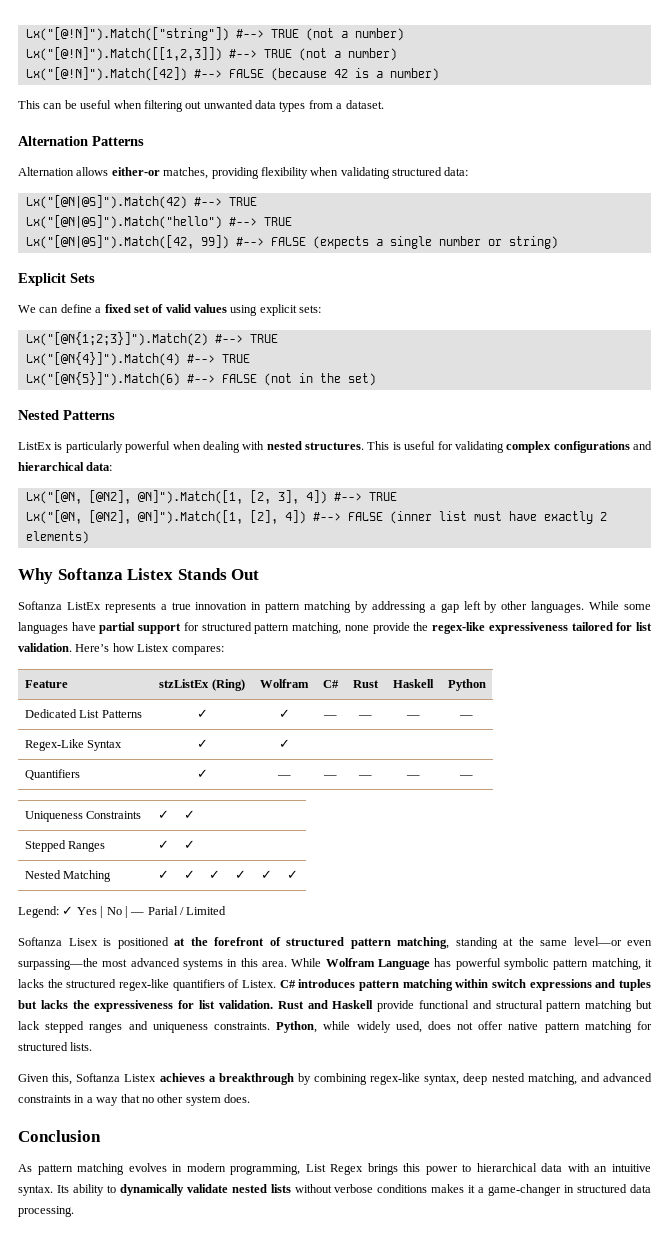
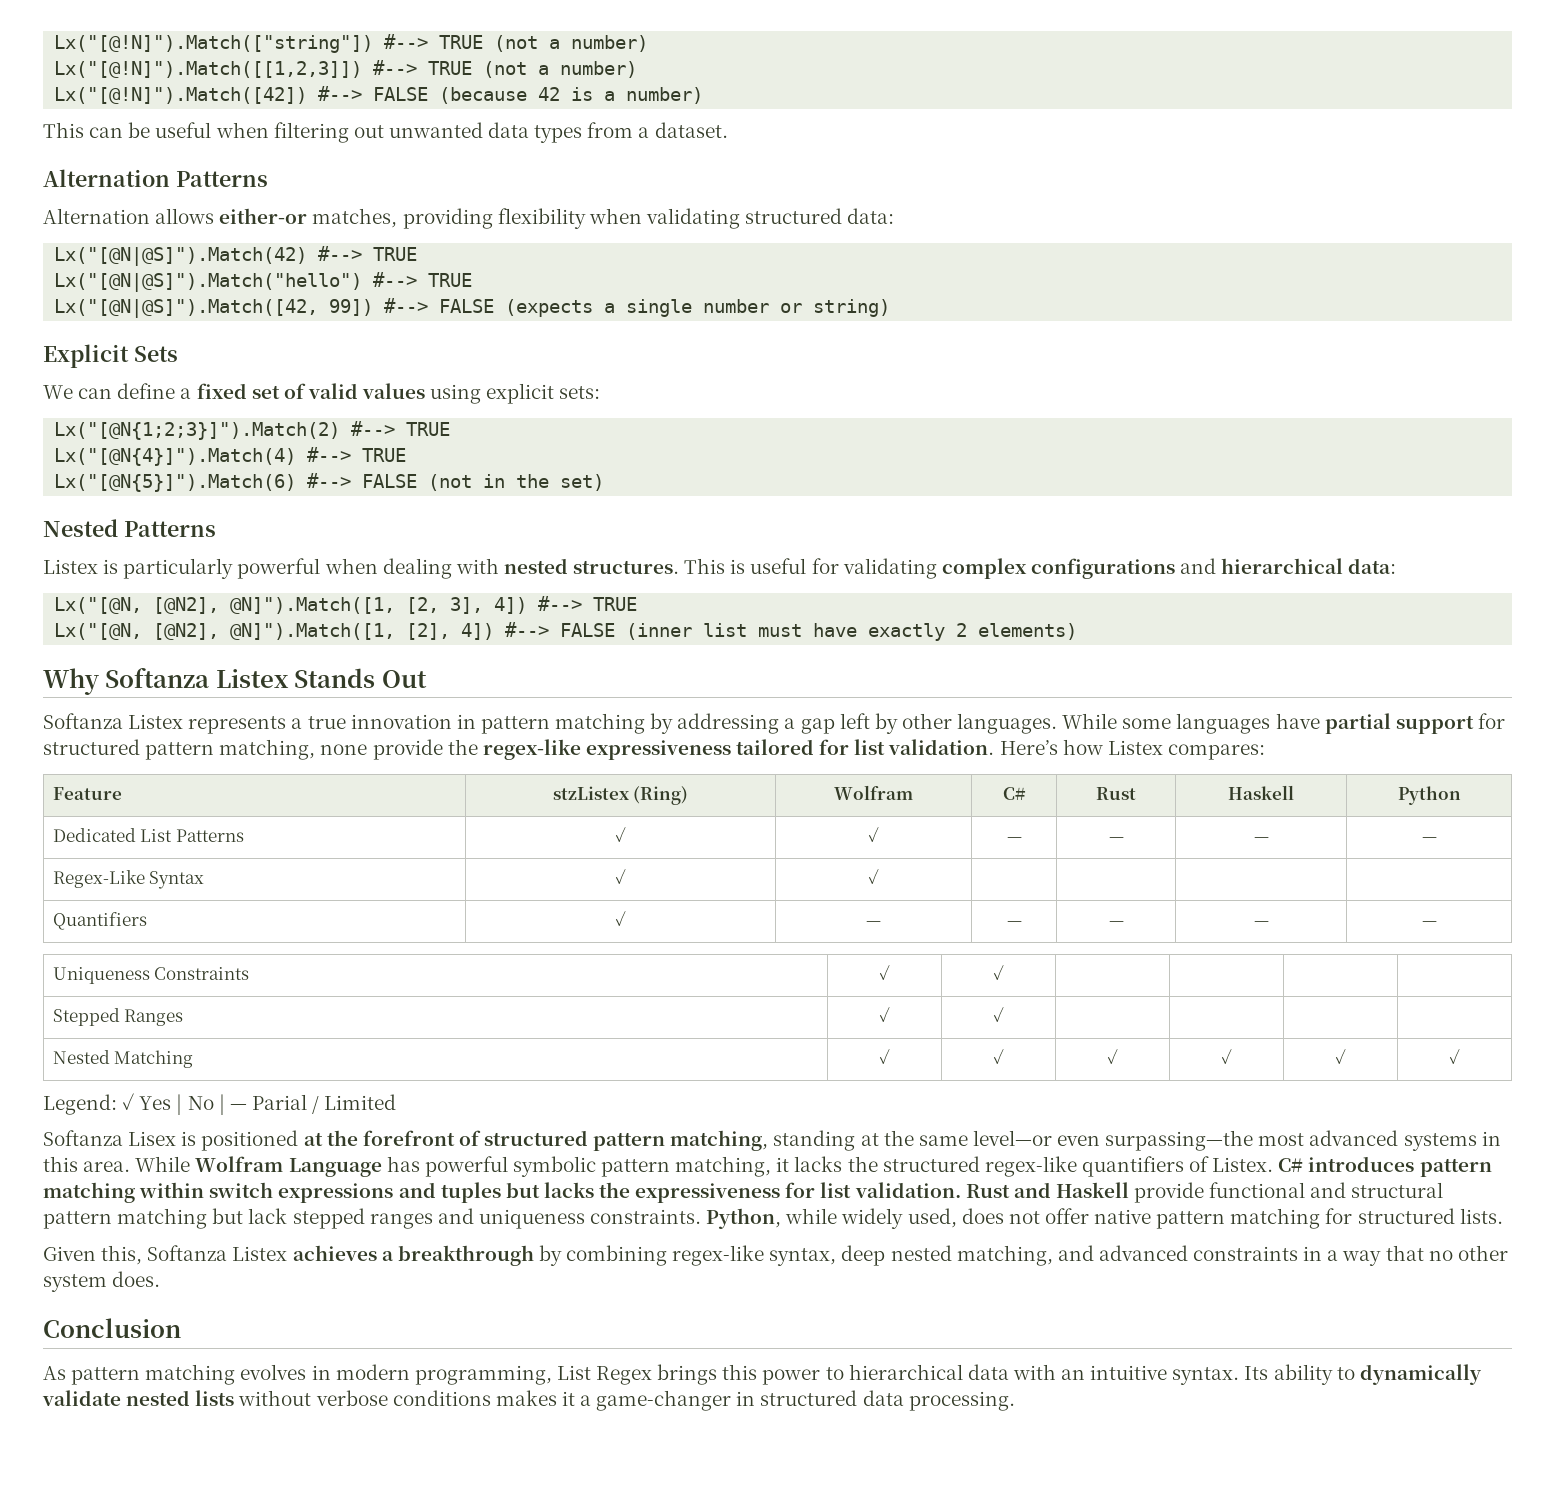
[18,442,52,450] ListEx -> [43,559,98,574] Listex
[66,602,101,610] ListEx -> [128,714,184,729] Listex
[159,679,210,688] stzListEx -> [552,786,629,800] stzListex

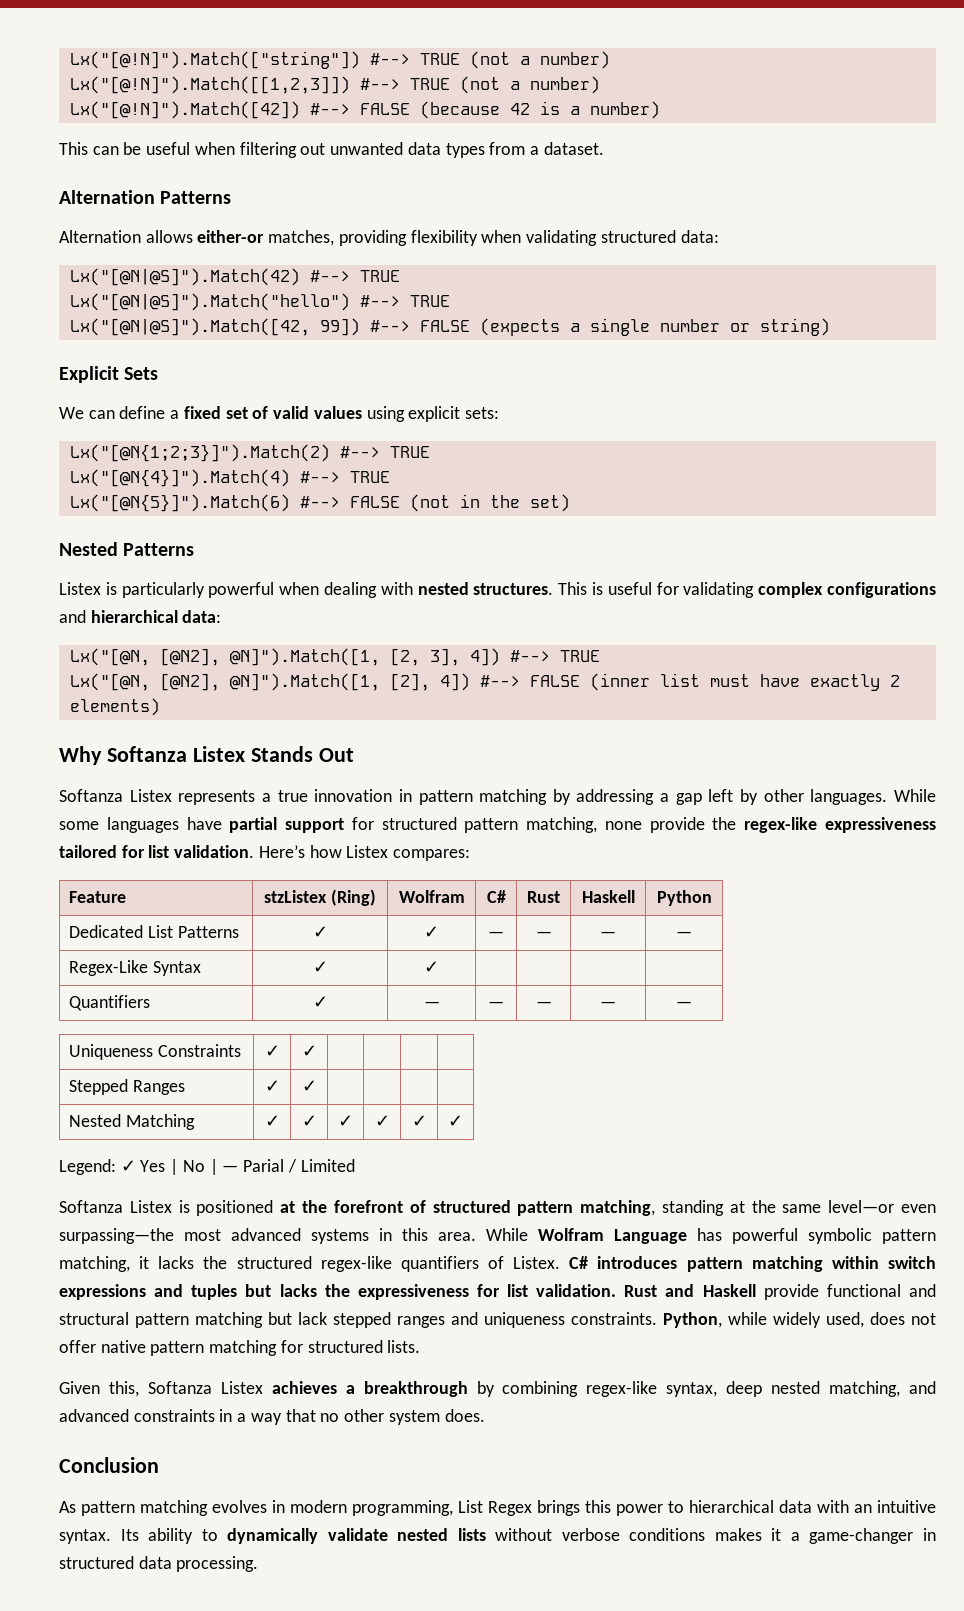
[128,1131,177,1146] Lisex -> [129,1200,172,1213] Listex

